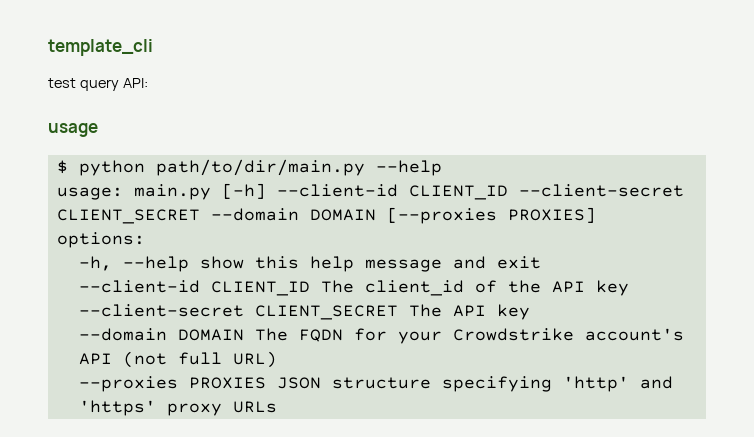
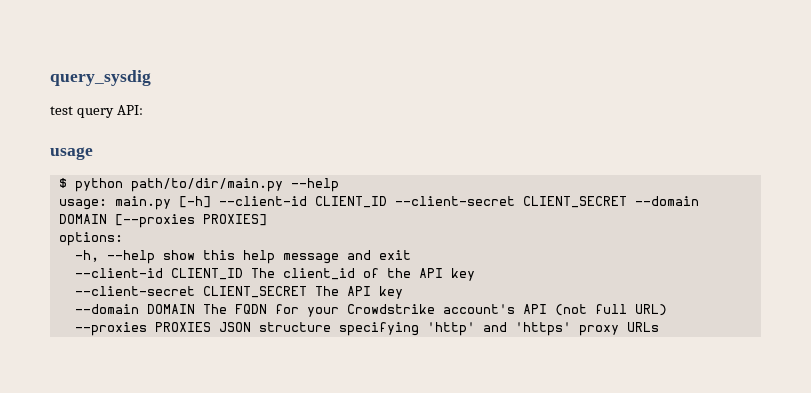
[48,39,153,56] template_cli -> [50,70,151,86] query_sysdig

